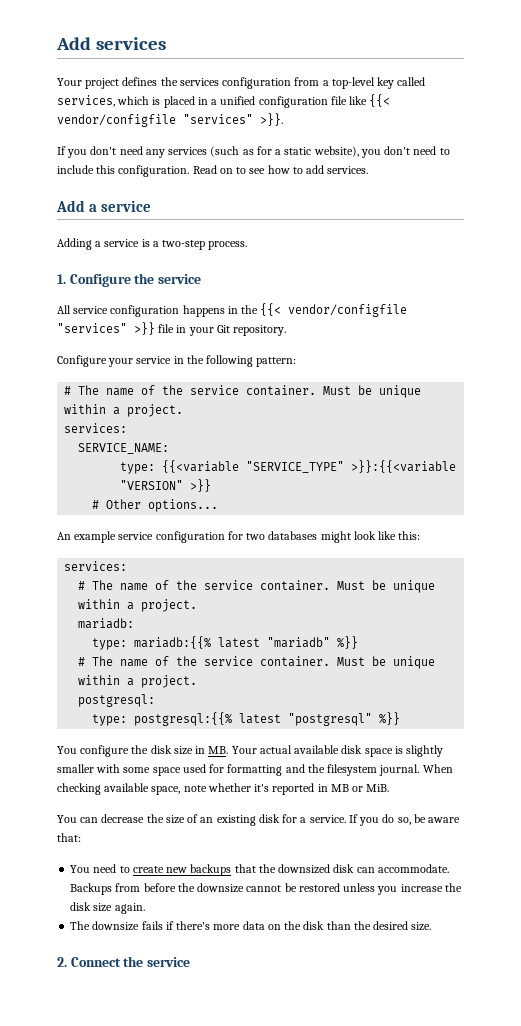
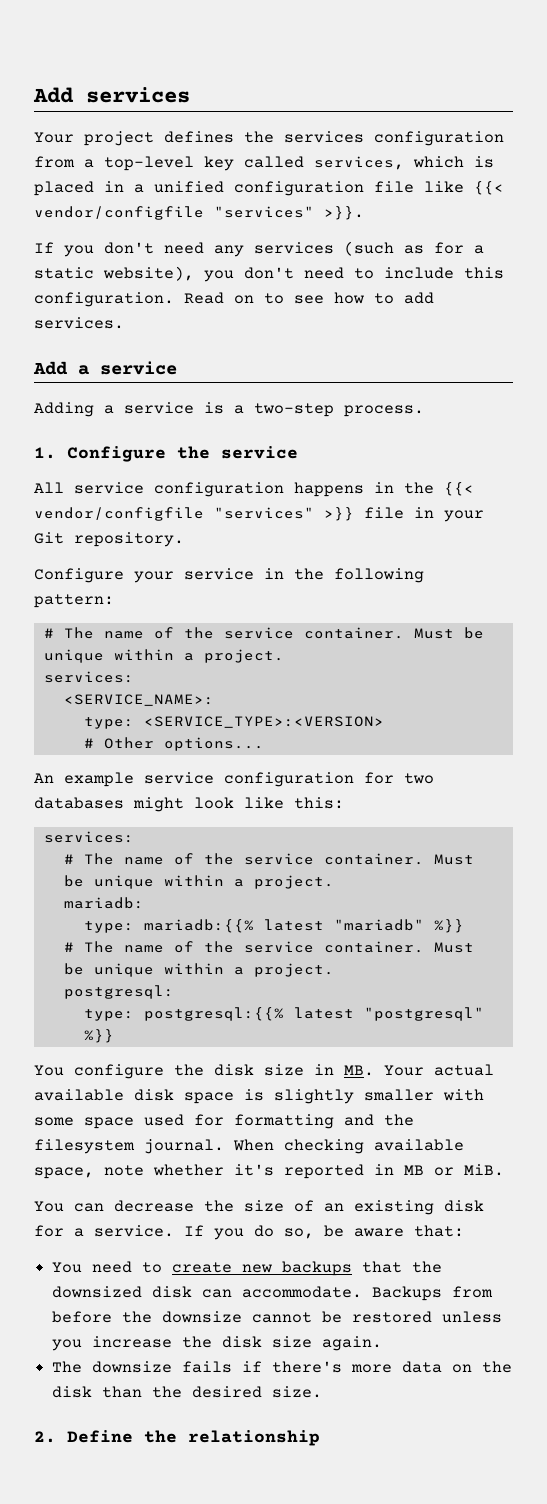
[78,443,170,454] [120,460,457,474] [120,479,212,492] SERVICE_NAME: // type: {{<variable "SERVICE_TYPE" >}}:{{<variable "VERSION" >}} -> [63,694,214,706] [83,716,384,729] <SERVICE_NAME>: // type: <SERVICE_TYPE>:<VERSION>
[70,956,190,967] Connect the service -> [67,1430,320,1446] Define the relationship

